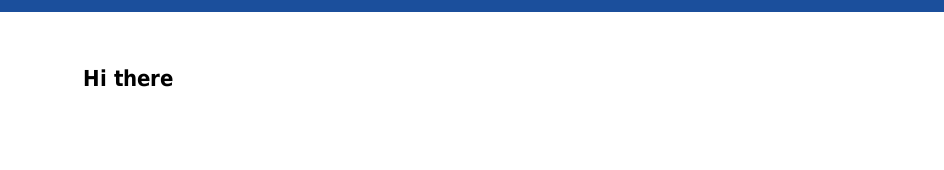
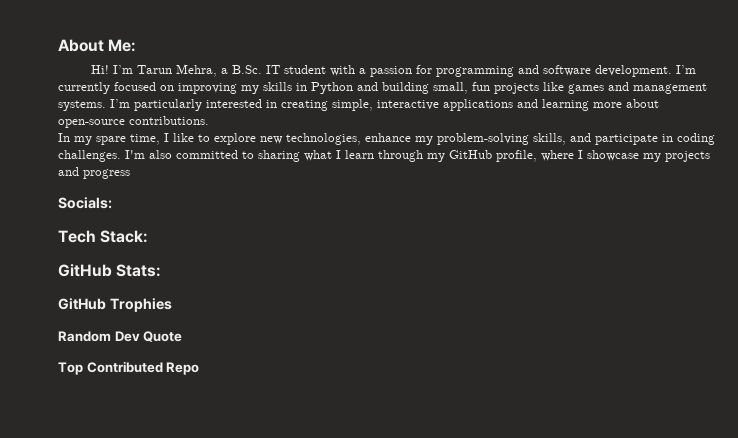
[83,69,173,87] Hi there -> [58,39,137,52] [90,64,696,77] [58,82,707,94] [58,99,659,111] [58,116,209,128] [58,133,715,145] [58,150,710,162] [58,167,130,179] [58,197,112,209] [58,230,149,243] [58,264,162,277] [58,298,172,312] [58,331,183,342] [58,361,200,375] About Me: // Hi! I’m Tarun Mehra, a B.Sc. IT student with a passion for programming and software development. I’m currently focused on improving my skills in Python and building small, fun projects like games and management systems. I’m particularly interested in creating simple, interactive applications and learning more about open-source contributions. // In my spare time, I like to explore new technologies, enhance my problem-solving skills, and participate in coding challenges. I'm also committed to sharing what I learn through my GitHub profile, where I showcase my projects and progress // Socials: // Tech Stack: // GitHub Stats: // GitHub Trophies // Random Dev Quote // Top Contributed Repo

